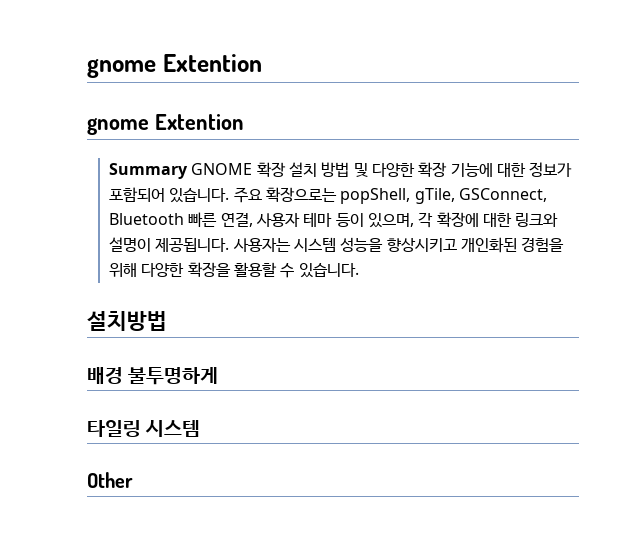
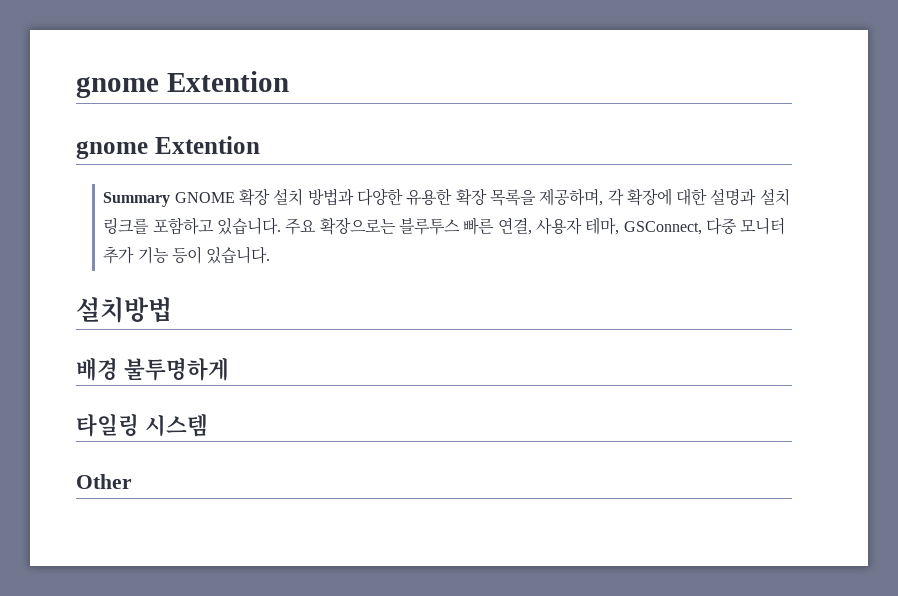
[321,162,573,177] [109,187,547,204] [109,212,559,228] [109,237,565,253] [109,262,295,278] 방법 및 다양한 확장 기능에 대한 정보가 포함되어 있습니다. 주요 확장으로는 popShell, gTile, GSConnect, Bluetooth 빠른 연결, 사용자 테마 등이 있으며, 각 확장에 대한 링크와 설명이 제공됩니다. 사용자는 시스템 성능을 향상시키고 개인화된 경험을 위해 다양한 확장을 활용할 수 -> [307,188,790,206] [103,217,786,235] [103,246,202,264] 방법과 다양한 유용한 확장 목록을 제공하며, 각 확장에 대한 설명과 설치 링크를 포함하고 있습니다. 주요 확장으로는 블루투스 빠른 연결, 사용자 테마, GSConnect, 다중 모니터 추가 기능 등이

